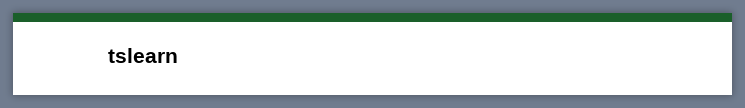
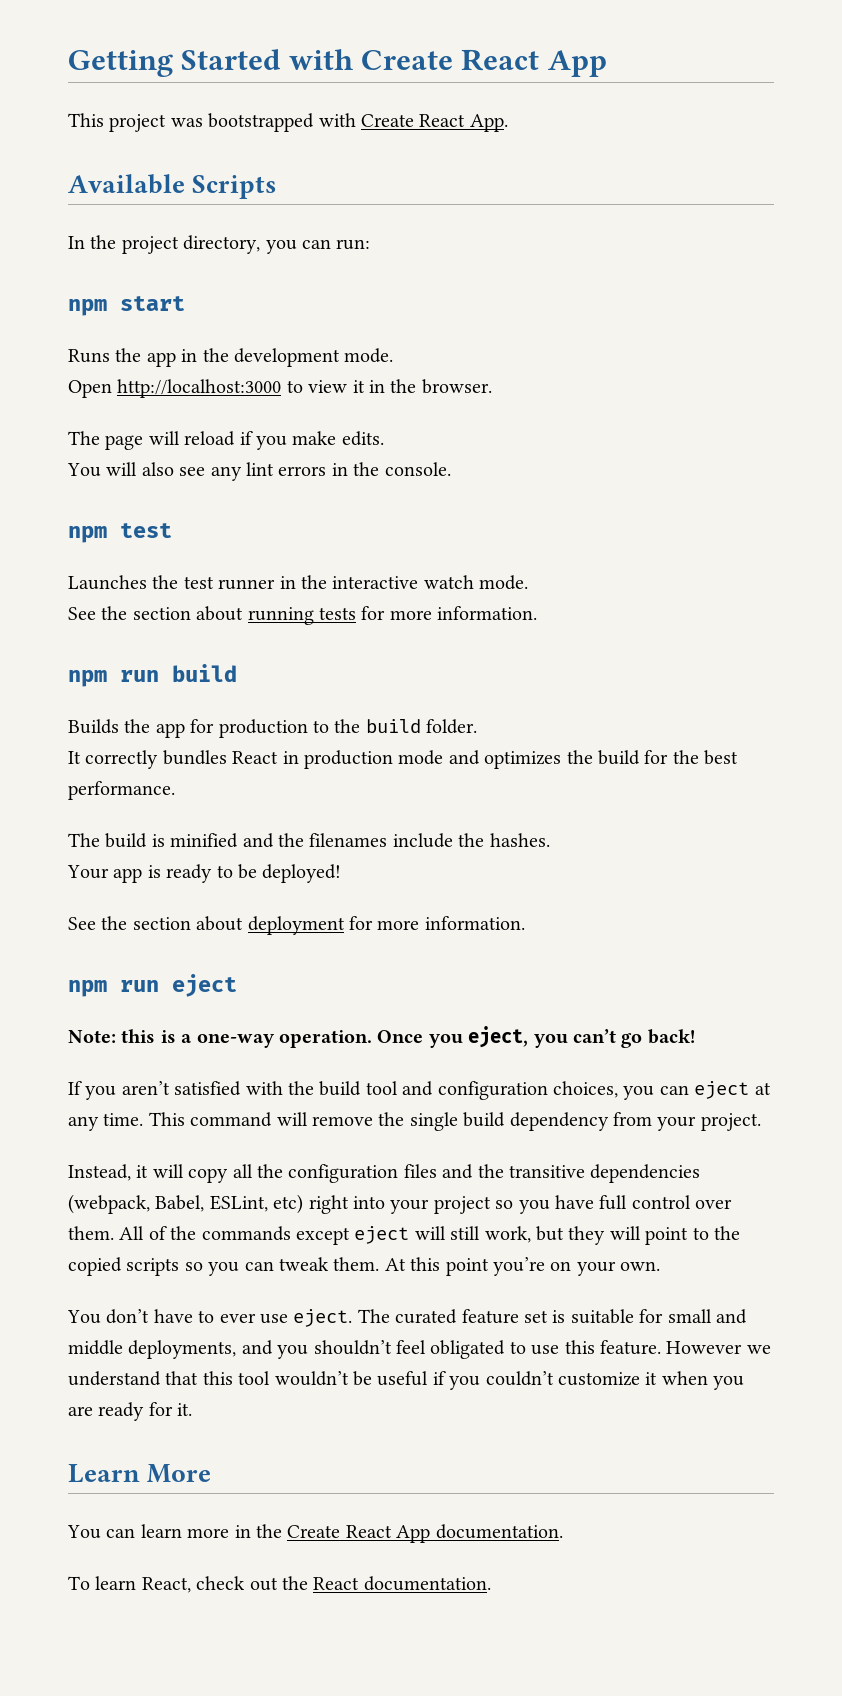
[108,48,178,63] tslearn -> [68,49,607,77] [68,113,508,132] [68,174,278,199] [68,235,371,254] [68,296,185,316] [68,348,394,367] [68,379,492,398] [68,431,384,450] [67,462,451,481] [68,523,172,543] [68,575,529,590] [68,606,538,625] [68,664,237,687] [68,719,478,738] [68,750,739,769] [68,781,175,800] [68,833,550,848] [67,864,342,883] [68,916,525,935] [68,974,237,997] [68,1026,695,1048] [68,1081,771,1100] [68,1112,761,1131] [68,1164,701,1183] [68,1194,733,1214] [68,1226,740,1245] [68,1257,661,1276] [67,1309,747,1327] [68,1340,771,1359] [68,1371,745,1390] [68,1402,193,1421] [68,1464,212,1483] [67,1524,563,1543] [68,1576,491,1593] Getting Started with Create React App // This project was bootstrapped with Create React App. // Available Scripts // In the project directory, you can run: // npm start // Runs the app in the development mode. // Open http://localhost:3000 to view it in the browser. // The page will reload if you make edits. // You will also see any lint errors in the console. // npm test // Launches the test runner in the interactive watch mode. // See the section about running tests for more information. // npm run build // Builds the app for production to the build folder. // It correctly bundles React in production mode and optimizes the build for the best performance. // The build is minified and the filenames include the hashes. // Your app is ready to be deployed! // See the section about deployment for more information. // npm run eject // Note: this is a one-way operation. Once you eject, you can’t go back! // If you aren’t satisfied with the build tool and configuration choices, you can eject at any time. This command will remove the single build dependency from your project. // Instead, it will copy all the configuration files and the transitive dependencies (webpack, Babel, ESLint, etc) right into your project so you have full control over them. All of the commands except eject will still work, but they will point to the copied scripts so you can tweak them. At this point you’re on your own. // You don’t have to ever use eject. The curated feature set is suitable for small and middle deployments, and you shouldn’t feel obligated to use this feature. However we understand that this tool wouldn’t be useful if you couldn’t customize it when you are ready for it. // Learn More // You can learn more in the Create React App documentation. // To learn React, check out the React documentation.

